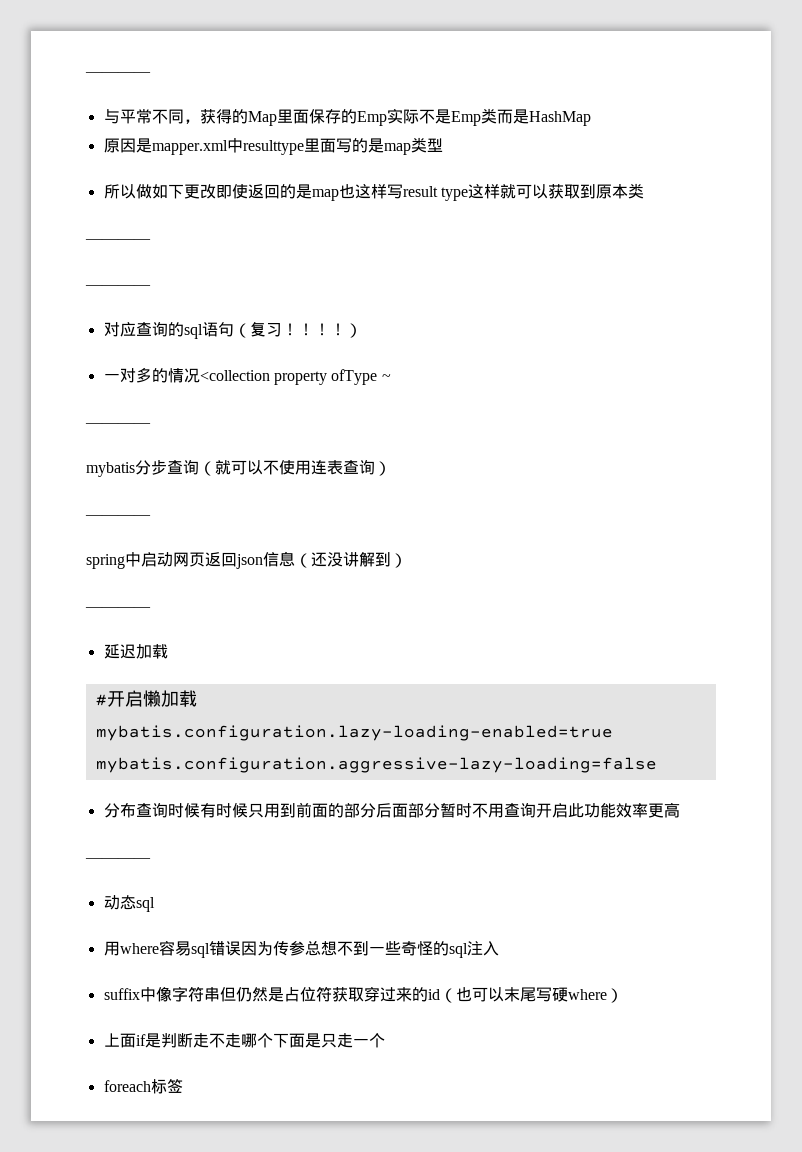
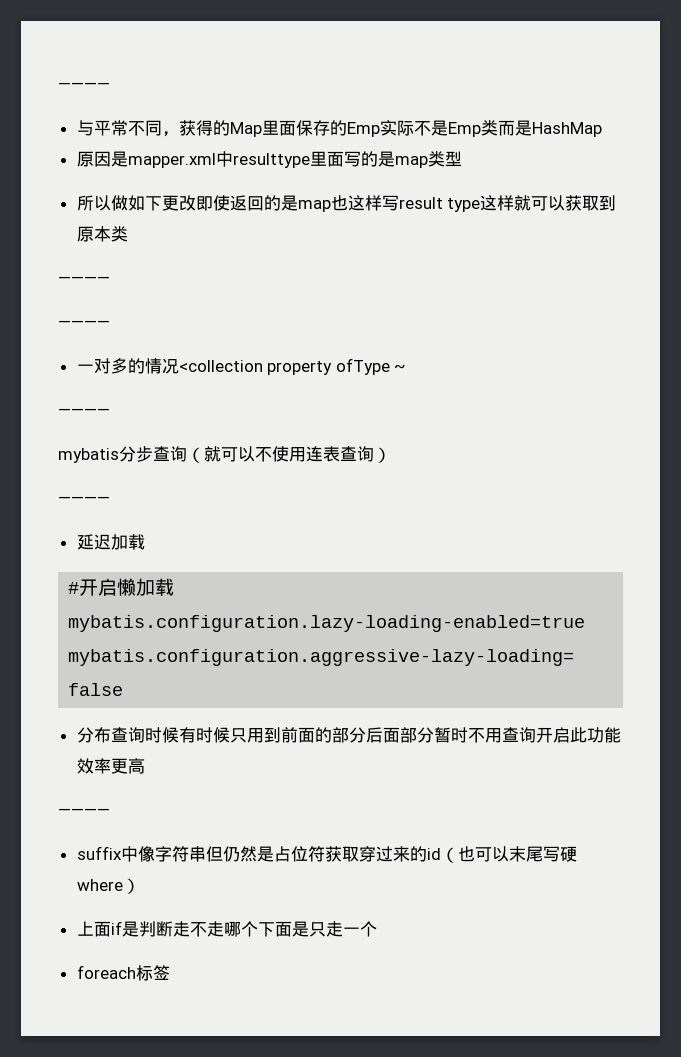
[103,321,362,339] // 对应查询的sql语句（复习！！！！） -> (110, 324) none
[86,551,407,569] [85,607,151,611] // spring中启动网页返回json信息（还没讲解到） // ———— -> (110, 500) none
[103,895,155,912] [103,940,499,958] // 动态sql // 用where容易sql错误因为传参总想不到一些奇怪的sql注入 -> (110, 812) none

